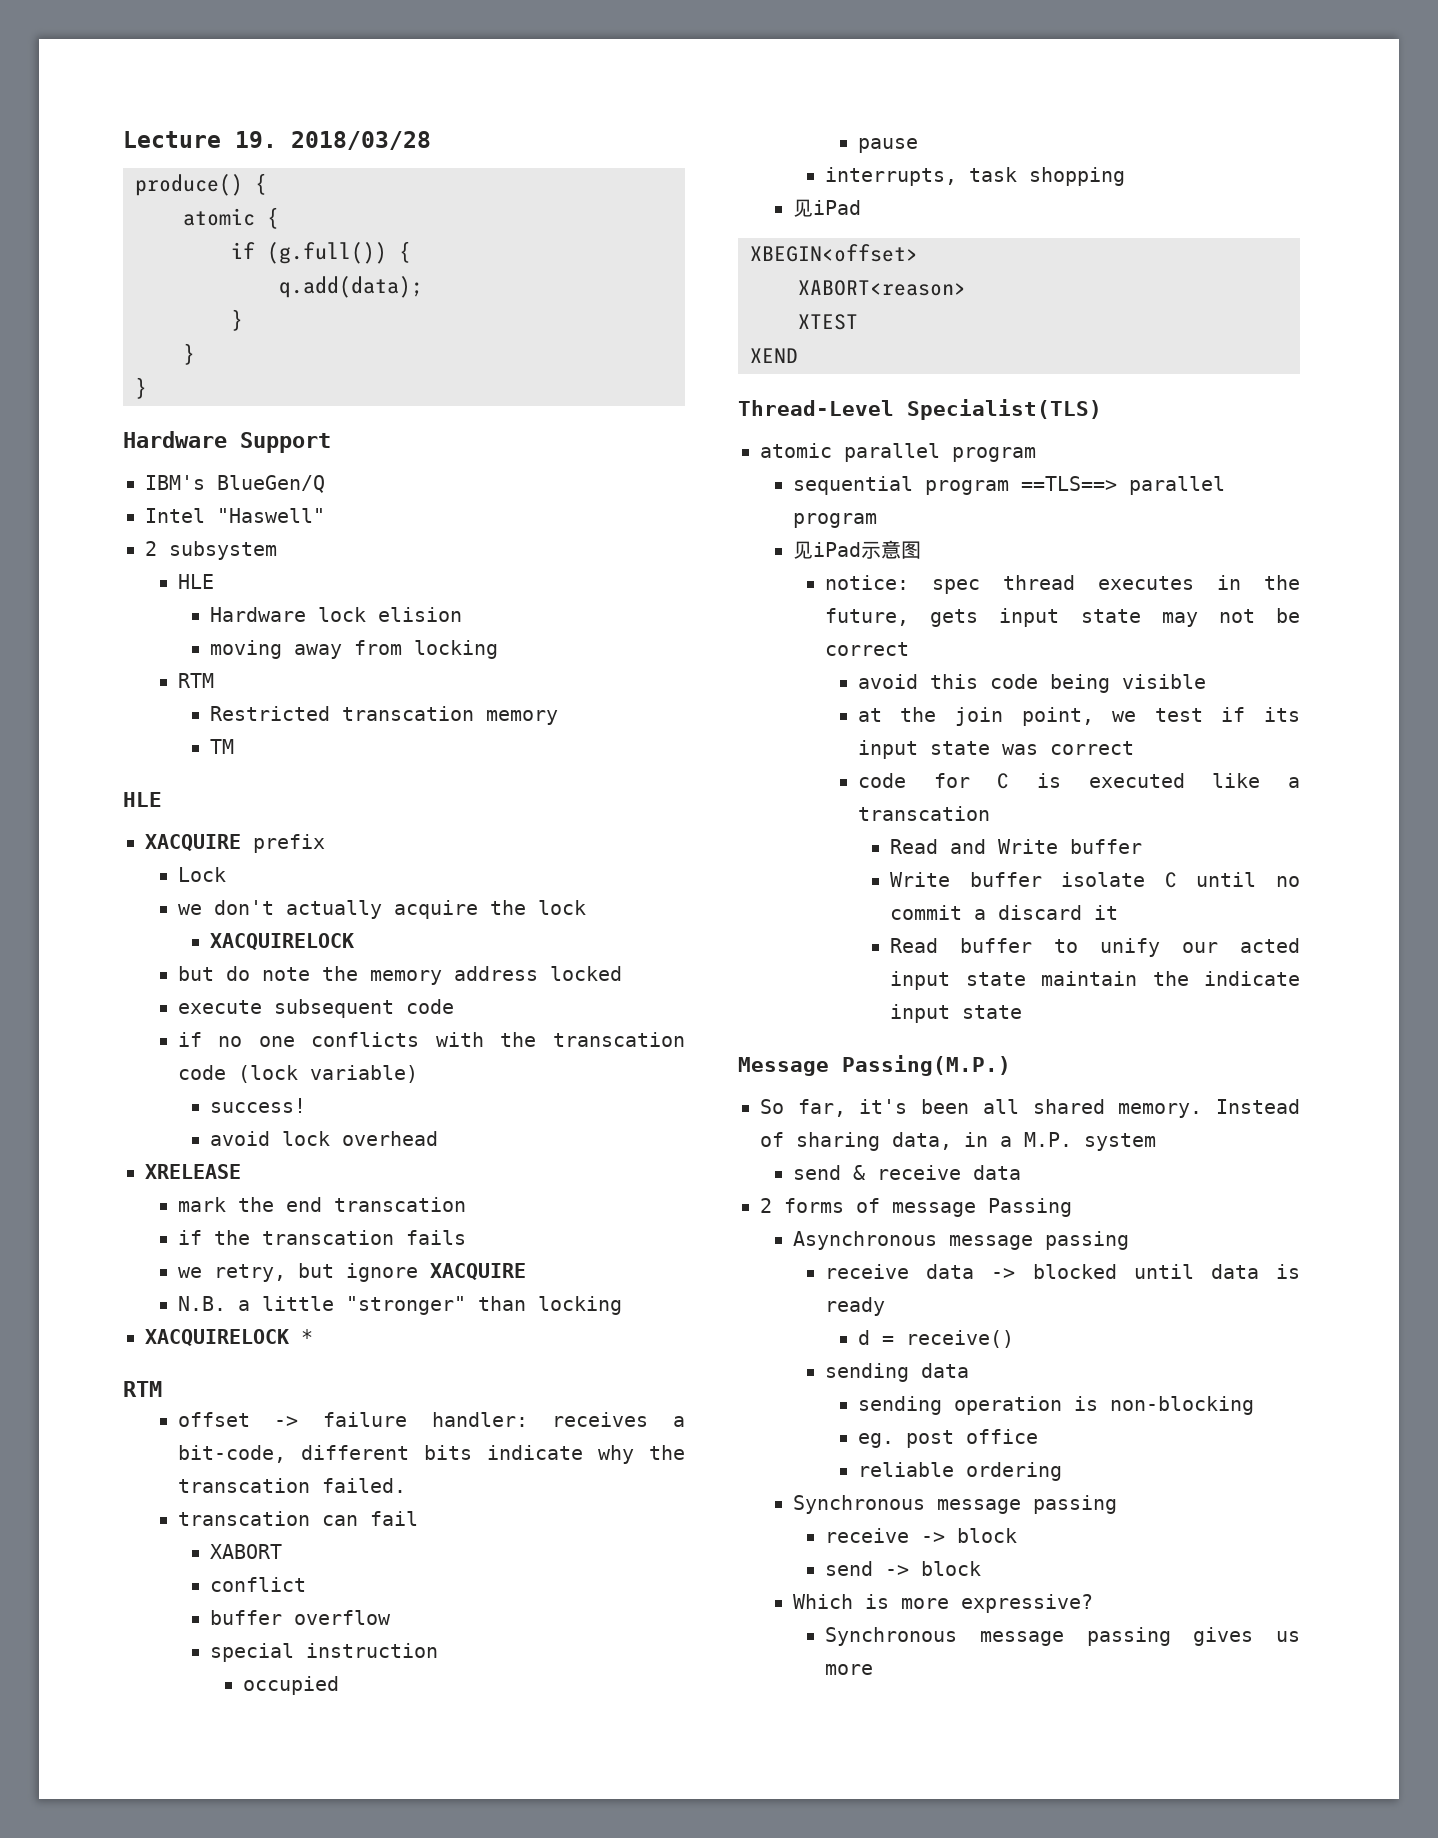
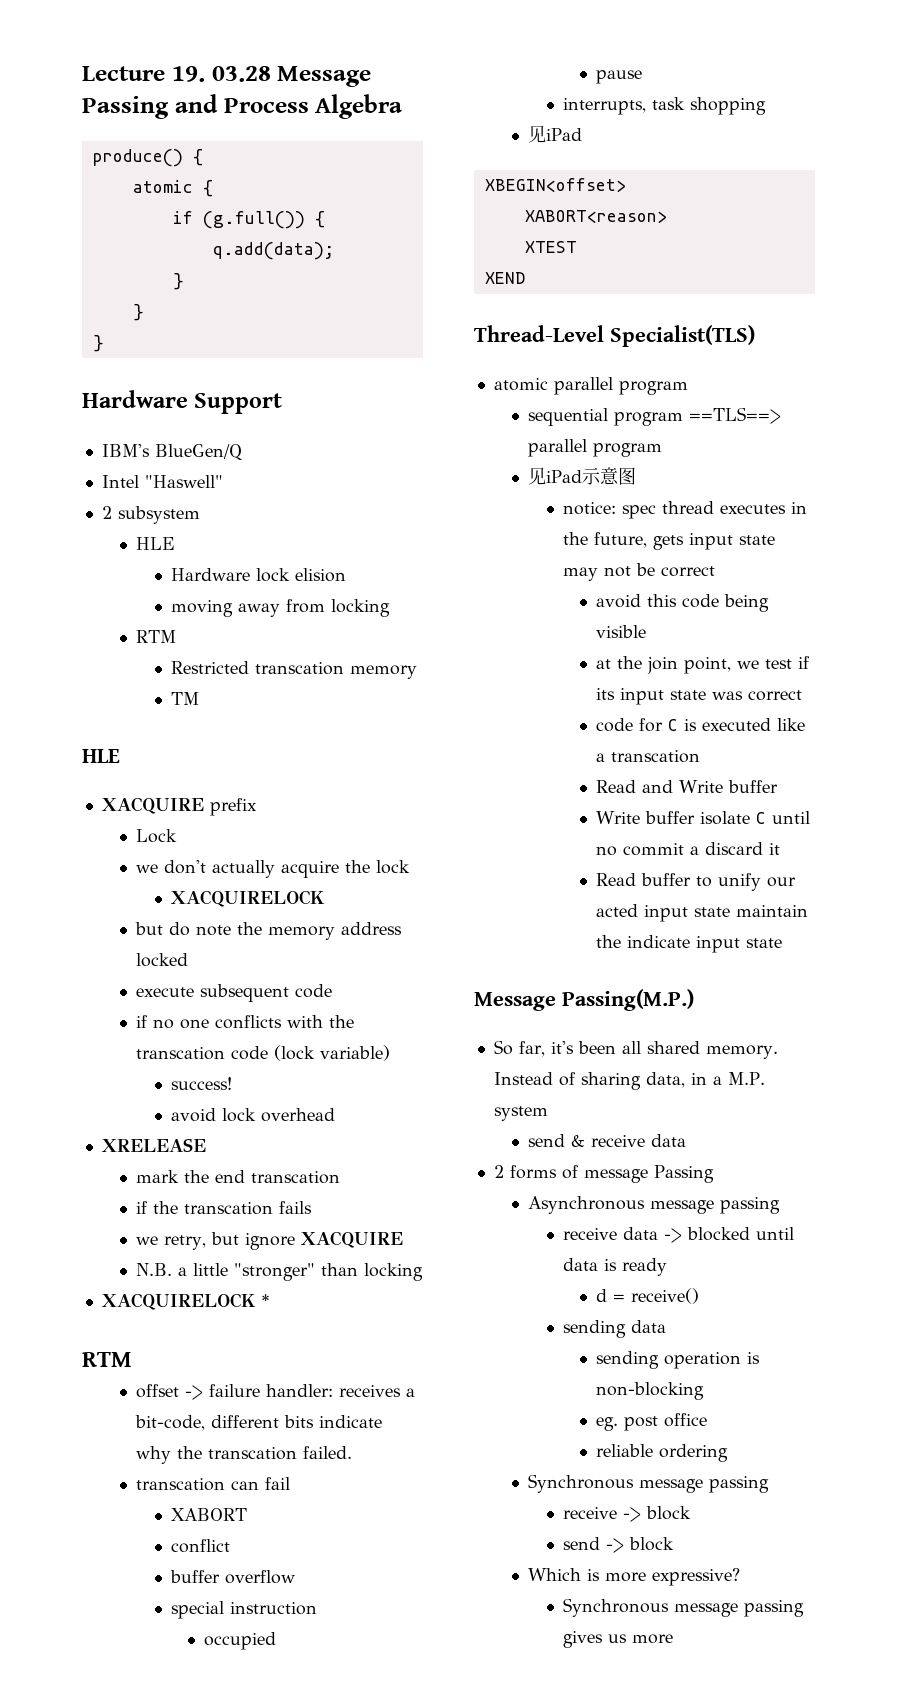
[291,131,431,150] 2018/03/28 -> [211,66,372,87] [82,94,403,119] 03.28 Message Passing and Process Algebra

